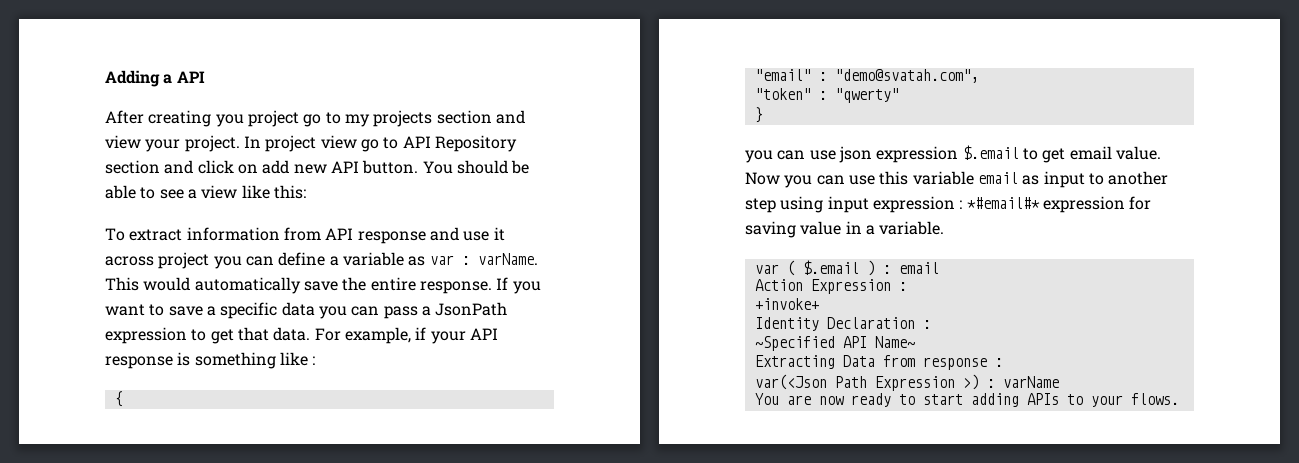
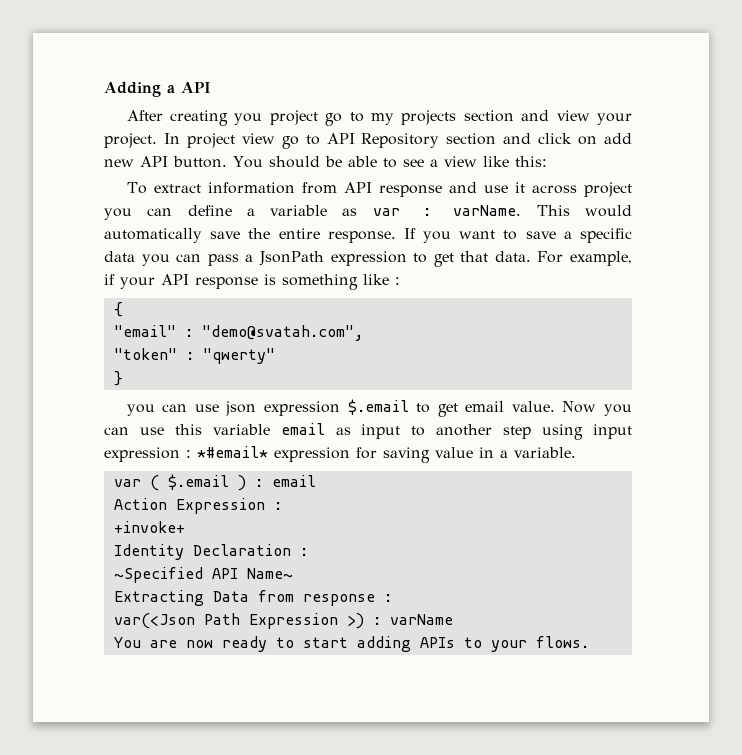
[966,197,1040,209] *#email#* -> [197,446,268,458] *#email*

